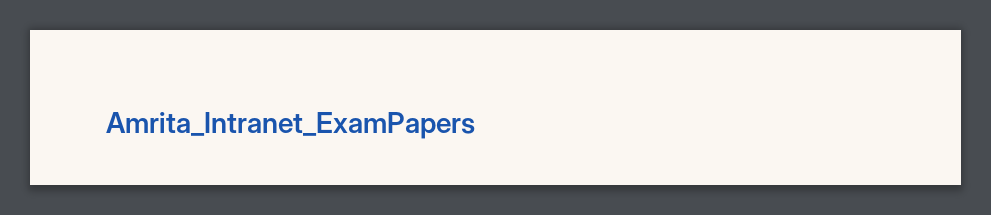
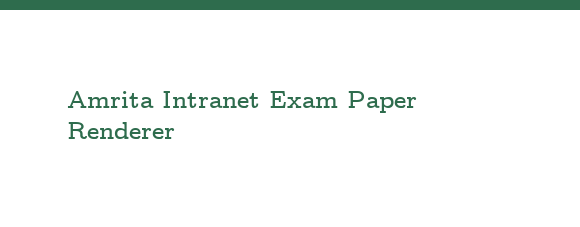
[106,112,475,139] Amrita_Intranet_ExamPapers -> [67,91,417,113] [67,122,175,139] Amrita Intranet Exam Paper Renderer

